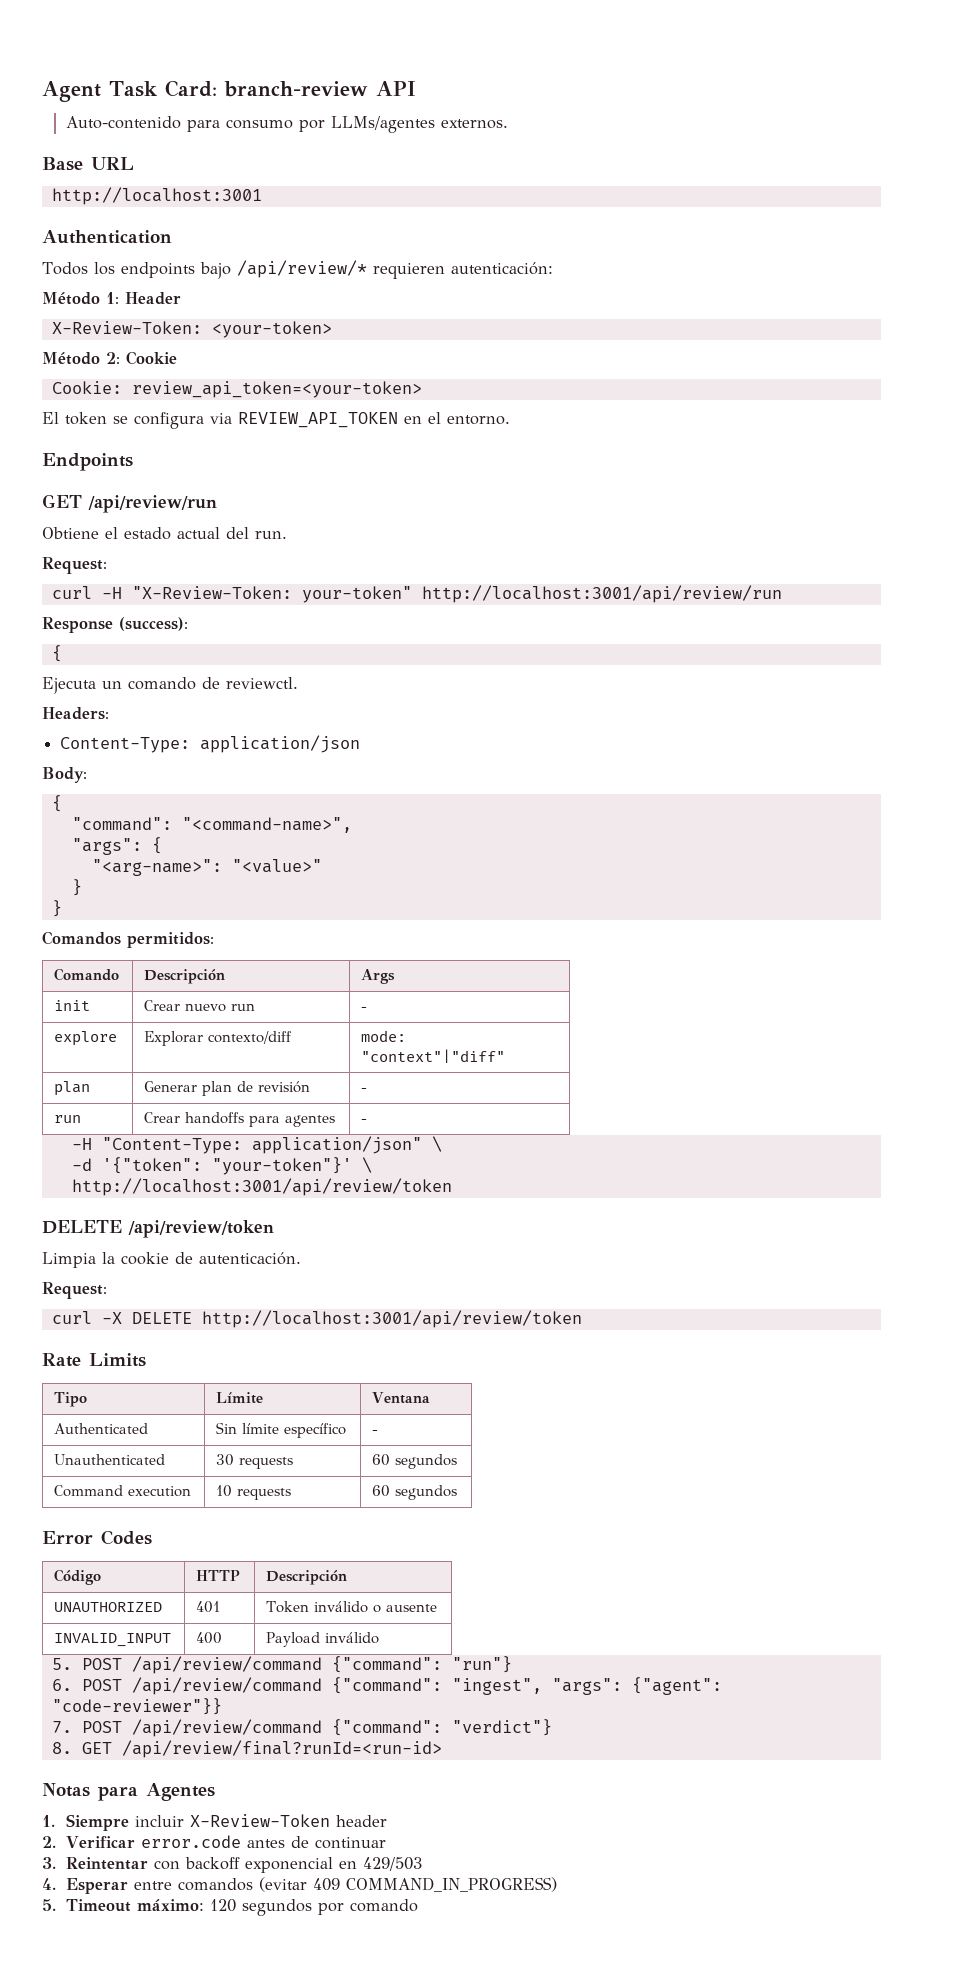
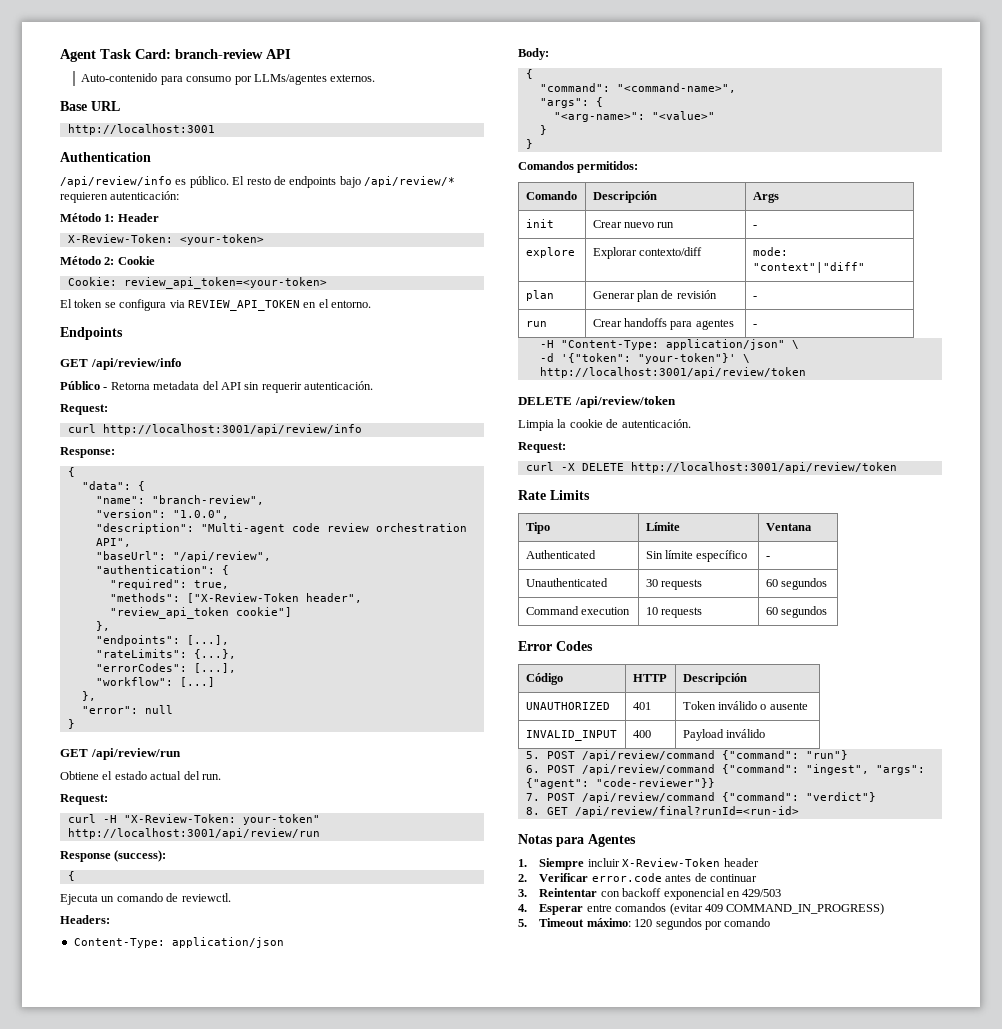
[42,262,115,275] Todos los -> [60,176,286,188] /api/review/info es público. El resto de
(133, 462) none -> [60,358,182,370] [60,381,373,393] [60,404,108,415] [67,424,362,435] [60,447,115,458] [67,467,75,477] [81,481,145,491] [95,495,264,505] [95,509,229,519] [95,523,467,534] [95,538,131,547] [95,551,271,562] [95,565,229,575] [109,579,229,590] [109,593,362,603] [109,607,292,619] [95,621,110,631] [95,635,229,646] [95,649,236,659] [95,663,236,673] [95,677,215,687] [81,691,96,701] [81,705,173,714] [67,719,75,729] // GET /api/review/info // Público - Retorna metadata del API sin requerir autenticación. // Request: // curl http://localhost:3001/api/review/info // Response: // { // "data": { // "name": "branch-review", // "version": "1.0.0", // "description": "Multi-agent code review orchestration API", // "baseUrl": "/api/review", // "authentication": { // "required": true, // "methods": ["X-Review-Token header", "review_api_token cookie"] // }, // "endpoints": [...], // "rateLimits": {...}, // "errorCodes": [...], // "workflow": [...] // }, // "error": null // }

